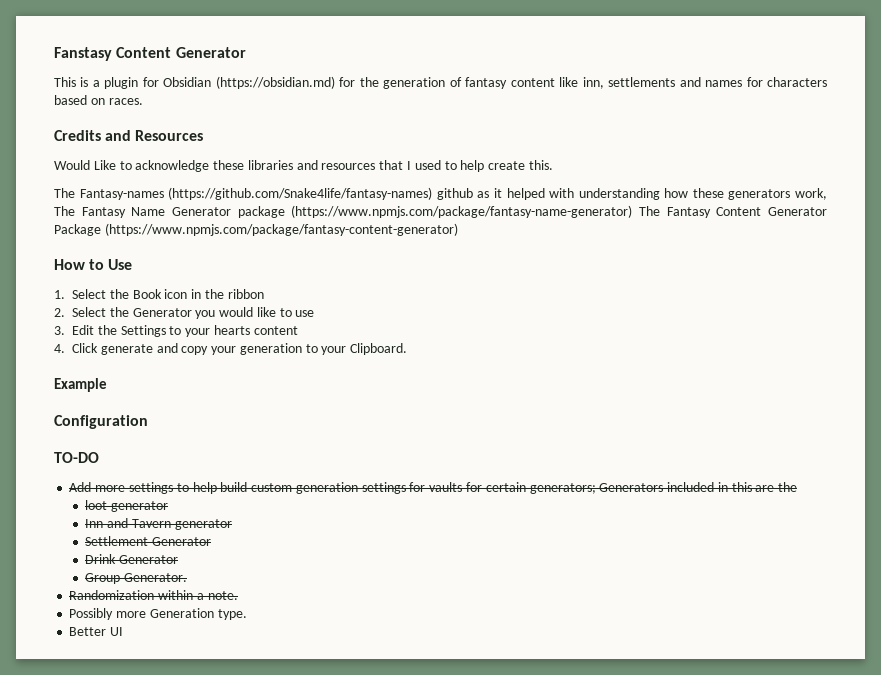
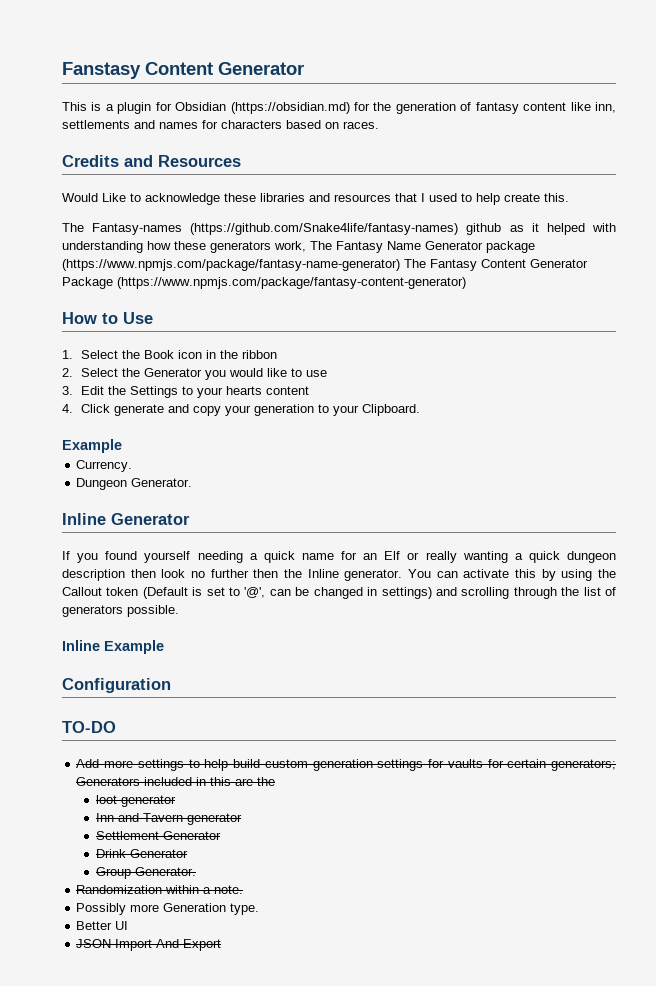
(107, 385) none -> [76,460,133,472] [76,478,193,490] [62,513,190,525] [62,551,616,563] [62,569,617,581] [62,587,616,599] [62,605,179,617] [62,640,164,654] // Currency. // Dungeon Generator. // Inline Generator // If you found yourself needing a quick name for an Elf or really wanting a quick dungeon description then look no further then the Inline generator. You can activate this by using the Callout token (Default is set to '@', can be changed in settings) and scrolling through the list of generators possible. // Inline Example
(124, 631) none -> [76,939,222,951] // JSON Import And Export

